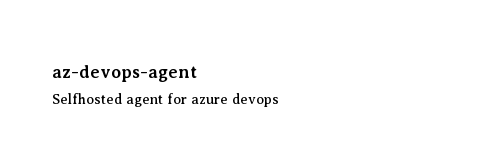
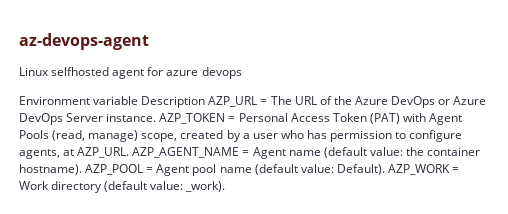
[52,93,122,104] Selfhosted -> [19,67,110,76] Linux selfhosted
(279, 100) none -> [19,96,487,108] [19,113,463,125] [19,130,463,142] [19,147,481,159] [19,164,460,176] [19,181,226,193] // Environment variable Description AZP_URL = The URL of the Azure DevOps or Azure DevOps Server instance. AZP_TOKEN = Personal Access Token (PAT) with Agent Pools (read, manage) scope, created by a user who has permission to configure agents, at AZP_URL. AZP_AGENT_NAME = Agent name (default value: the container hostname). AZP_POOL = Agent pool name (default value: Default). AZP_WORK = Work directory (default value: _work).

